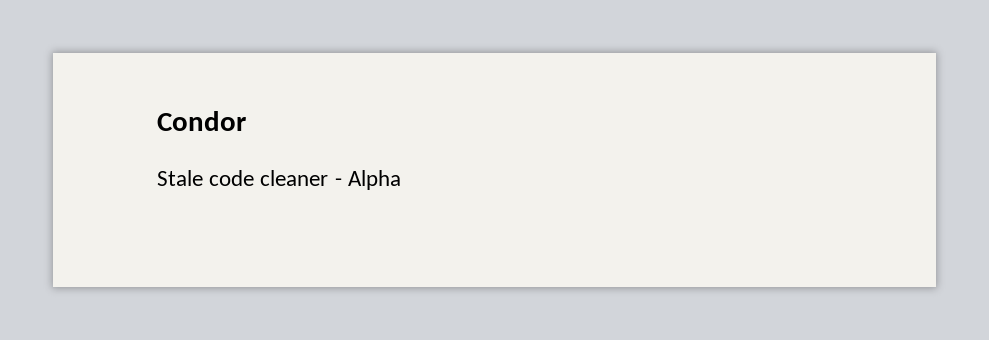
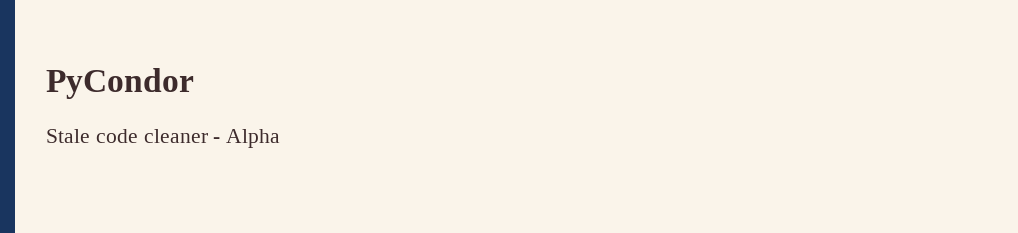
[157,111,246,131] Condor -> [46,68,194,99] PyCondor

